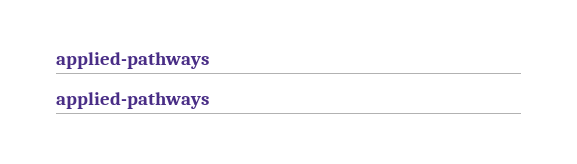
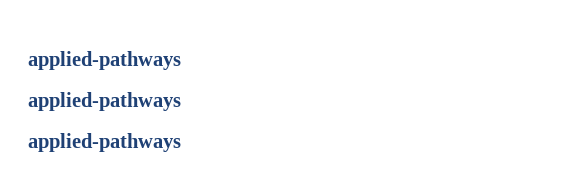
[56,52,209,69] [56,92,209,109] applied-pathways // applied-pathways -> [28,51,181,70] [28,92,181,111] [28,133,181,152] applied-pathways // applied-pathways // applied-pathways

